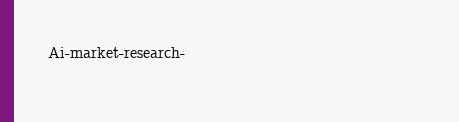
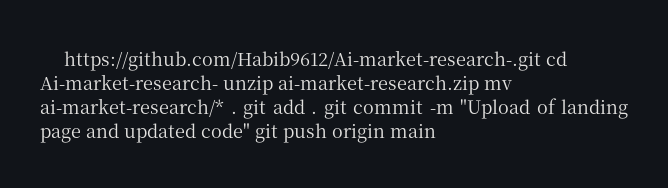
[48,47,185,58] Ai-market-research- -> [63,50,567,71] [40,74,512,95] [40,98,628,119] [40,123,436,143] https://github.com/Habib9612/Ai-market-research-.git cd Ai-market-research- unzip ai-market-research.zip mv ai-market-research/* . git add . git commit -m "Upload of landing page and updated code" git push origin main

